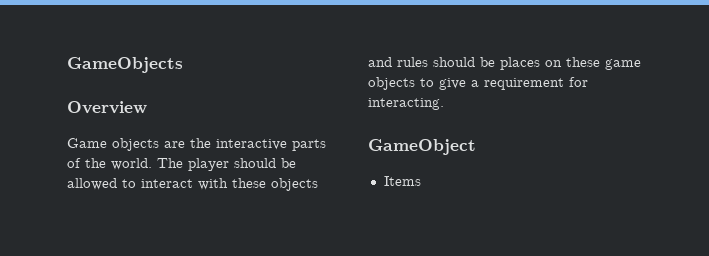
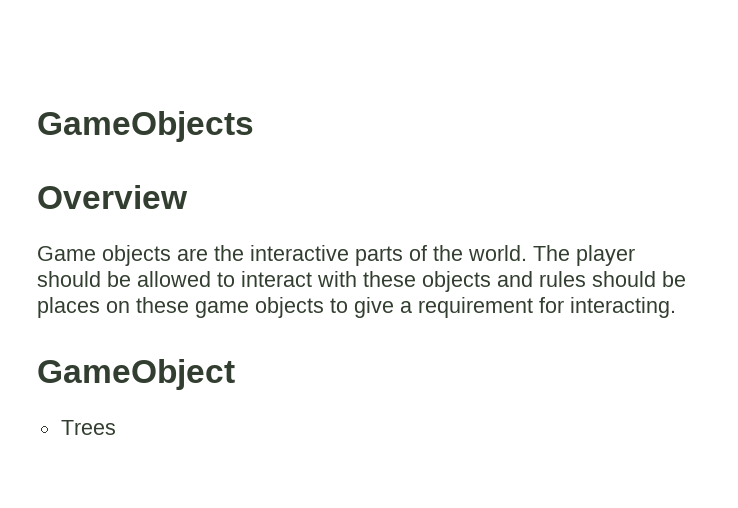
[383,176,421,186] Items -> [60,420,116,435] Trees

